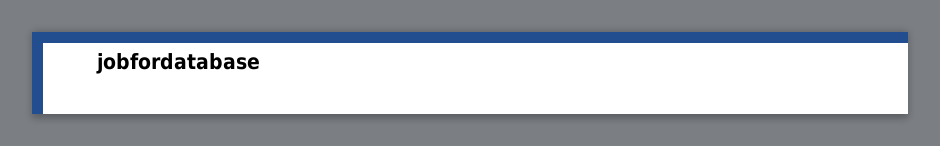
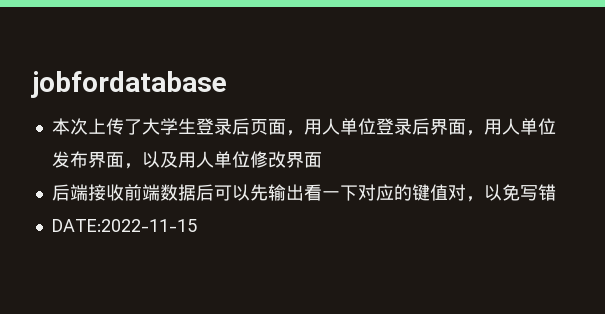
(260, 63) none -> [51,118,556,136] [51,151,322,169] [51,184,556,202] [51,219,197,232] // 本次上传了大学生登录后页面，用人单位登录后界面，用人单位发布界面，以及用人单位修改界面 // 后端接收前端数据后可以先输出看一下对应的键值对，以免写错 // DATE:2022-11-15

